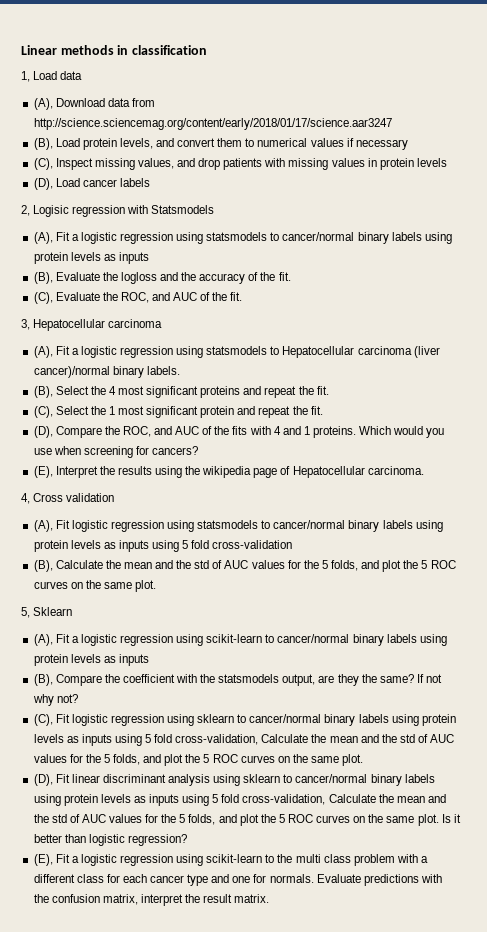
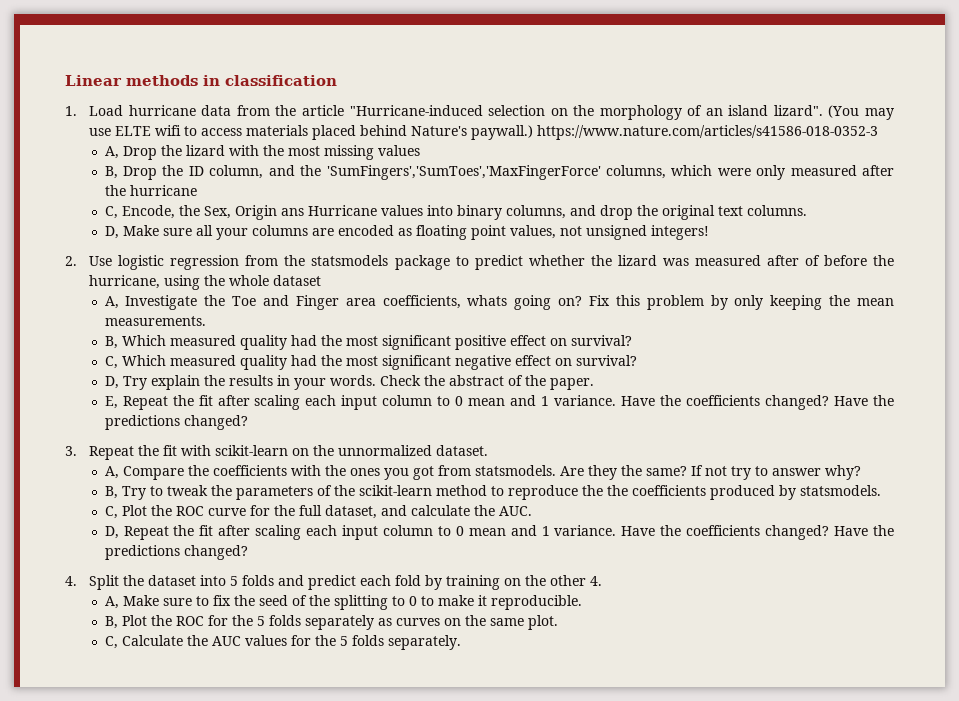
[21,71,83,82] [33,98,155,110] [33,118,392,130] [33,138,408,150] [33,158,447,170] [33,178,150,190] [21,205,215,217] [33,232,452,244] [33,252,149,264] [33,272,291,284] [33,292,243,304] [21,319,163,331] [33,346,440,358] [33,366,180,378] [33,386,329,398] [33,406,323,418] [33,426,445,438] [33,446,199,458] [33,466,424,478] [21,493,115,504] [33,520,443,532] [33,540,293,552] [33,560,456,572] [33,580,157,592] [21,607,73,618] [33,634,447,646] [33,654,149,666] [33,674,443,686] [32,694,78,706] [33,714,456,726] [33,734,455,746] [33,754,364,766] [33,774,435,786] [33,794,446,806] [33,814,461,826] [33,834,187,846] [33,854,429,866] [33,874,442,886] [33,894,270,906] 1, Load data // (A), Download data from http://science.sciencemag.org/content/early/2018/01/17/science.aar3247 // (B), Load protein levels, and convert them to numerical values if necessary // (C), Inspect missing values, and drop patients with missing values in protein levels // (D), Load cancer labels // 2, Logisic regression with Statsmodels // (A), Fit a logistic regression using statsmodels to cancer/normal binary labels using protein levels as inputs // (B), Evaluate the logloss and the accuracy of the fit. // (C), Evaluate the ROC, and AUC of the fit. // 3, Hepatocellular carcinoma // (A), Fit a logistic regression using statsmodels to Hepatocellular carcinoma (liver cancer)/normal binary labels. // (B), Select the 4 most significant proteins and repeat the fit. // (C), Select the 1 most significant protein and repeat the fit. // (D), Compare the ROC, and AUC of the fits with 4 and 1 proteins. Which would you use when screening for cancers? // (E), Interpret the results using the wikipedia page of Hepatocellular carcinoma. // 4, Cross validation // (A), Fit logistic regression using statsmodels to cancer/normal binary labels using protein levels as inputs using 5 fold cross-validation // (B), Calculate the mean and the std of AUC values for the 5 folds, and plot the 5 ROC curves on the same plot. // 5, Sklearn // (A), Fit a logistic regression using scikit-learn to cancer/normal binary labels using protein levels as inputs // (B), Compare the coefficient with the statsmodels output, are they the same? If not why not? // (C), Fit logistic regression using sklearn to cancer/normal binary labels using protein levels as inputs using 5 fold cross-validation, Calculate the mean and the std of AUC values for the 5 folds, and plot the 5 ROC curves on the same plot. // (D), Fit linear discriminant analysis using sklearn to cancer/normal binary labels using protein levels as inputs using 5 fold cross-validation, Calculate the mean and the std of AUC values for the 5 folds, and plot the 5 ROC curves on the same plot. Is it better than logistic regression? // (E), Fit a logistic regression using scikit-learn to the multi class problem with a different class for each cancer type and one for normals. Evaluate predictions with the confusion matrix, interpret the result matrix. -> [65,105,894,120] [89,125,879,140] [104,145,420,160] [104,165,894,180] [104,185,197,196] [104,205,807,220] [104,225,709,240] [65,255,895,270] [89,275,322,290] [104,295,895,310] [104,316,206,326] [104,335,632,350] [104,355,637,370] [104,375,594,390] [104,395,895,410] [104,415,248,430] [65,445,489,460] [104,465,861,480] [104,485,881,500] [104,505,532,519] [104,525,894,540] [104,545,248,560] [65,575,603,590] [104,595,582,610] [104,615,558,630] [104,635,461,650] 1. Load hurricane data from the article "Hurricane-induced selection on the morphology of an island lizard". (You may use ELTE wifi to access materials placed behind Nature's paywall.) https://www.nature.com/articles/s41586-018-0352-3 // A, Drop the lizard with the most missing values // B, Drop the ID column, and the 'SumFingers','SumToes','MaxFingerForce' columns, which were only measured after the hurricane // C, Encode, the Sex, Origin ans Hurricane values into binary columns, and drop the original text columns. // D, Make sure all your columns are encoded as floating point values, not unsigned integers! // 2. Use logistic regression from the statsmodels package to predict whether the lizard was measured after of before the hurricane, using the whole dataset // A, Investigate the Toe and Finger area coefficients, whats going on? Fix this problem by only keeping the mean measurements. // B, Which measured quality had the most significant positive effect on survival? // C, Which measured quality had the most significant negative effect on survival? // D, Try explain the results in your words. Check the abstract of the paper. // E, Repeat the fit after scaling each input column to 0 mean and 1 variance. Have the coefficients changed? Have the predictions changed? // 3. Repeat the fit with scikit-learn on the unnormalized dataset. // A, Compare the coefficients with the ones you got from statsmodels. Are they the same? If not try to answer why? // B, Try to tweak the parameters of the scikit-learn method to reproduce the the coefficients produced by statsmodels. // C, Plot the ROC curve for the full dataset, and calculate the AUC. // D, Repeat the fit after scaling each input column to 0 mean and 1 variance. Have the coefficients changed? Have the predictions changed? // 4. Split the dataset into 5 folds and predict each fold by training on the other 4. // A, Make sure to fix the seed of the splitting to 0 to make it reproducible. // B, Plot the ROC for the 5 folds separately as curves on the same plot. // C, Calculate the AUC values for the 5 folds separately.

